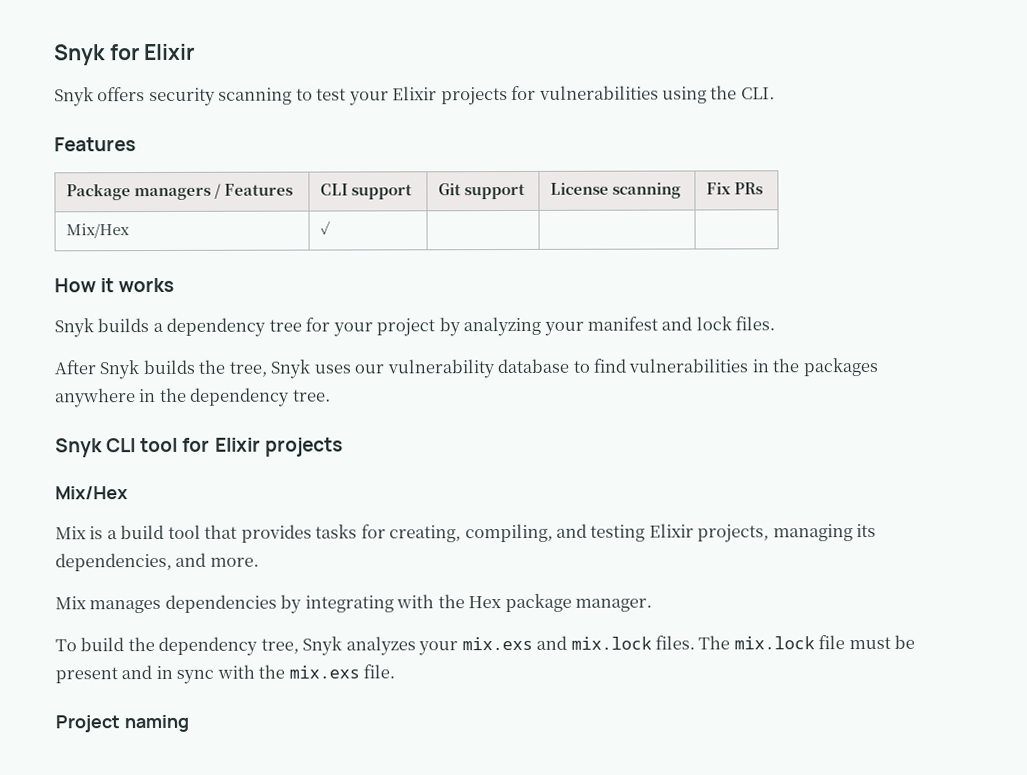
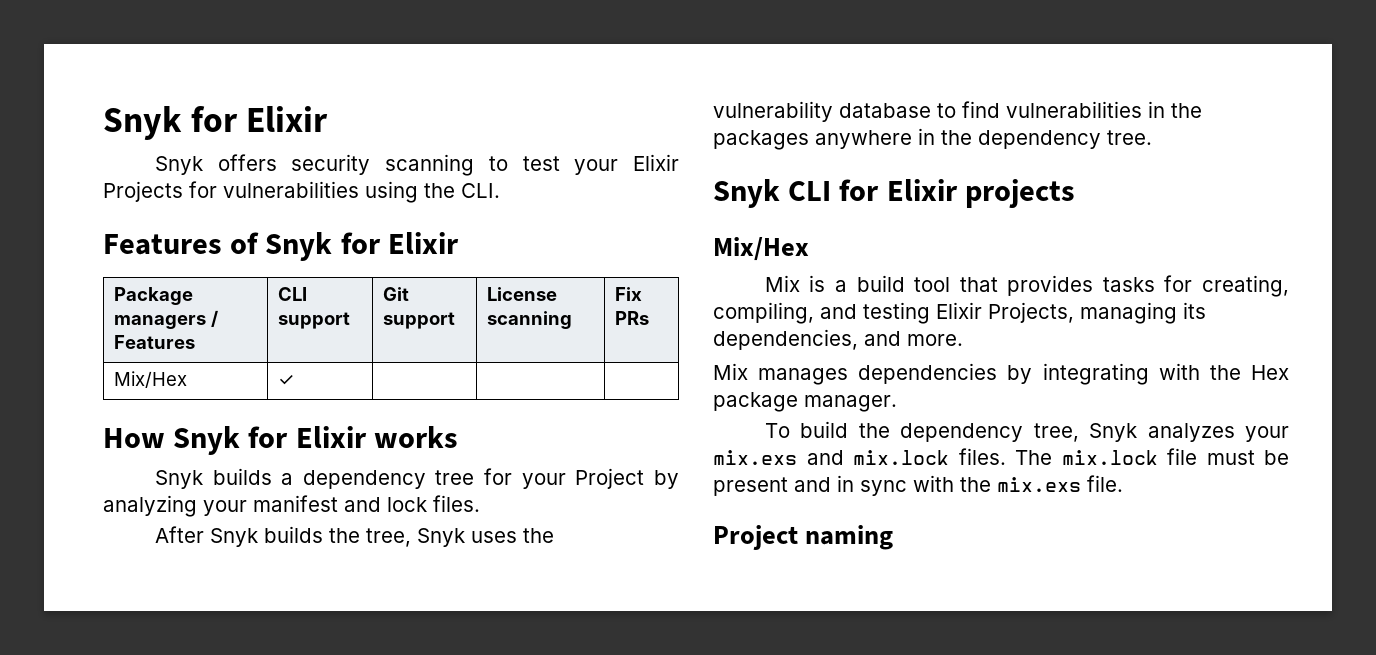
[440,87,508,106] projects -> [103,181,183,202] Projects
(136, 144) none -> [230,232,459,261] of Snyk for Elixir
[100,278,115,293] it -> [173,426,367,455] Snyk for Elixir
[376,318,436,337] project -> [575,468,645,489] Project
[354,364,385,374] our -> [522,528,554,543] the
[140,437,179,453] tool -> (832, 191) none
[697,524,770,543] projects, -> [988,302,1074,323] Projects,

